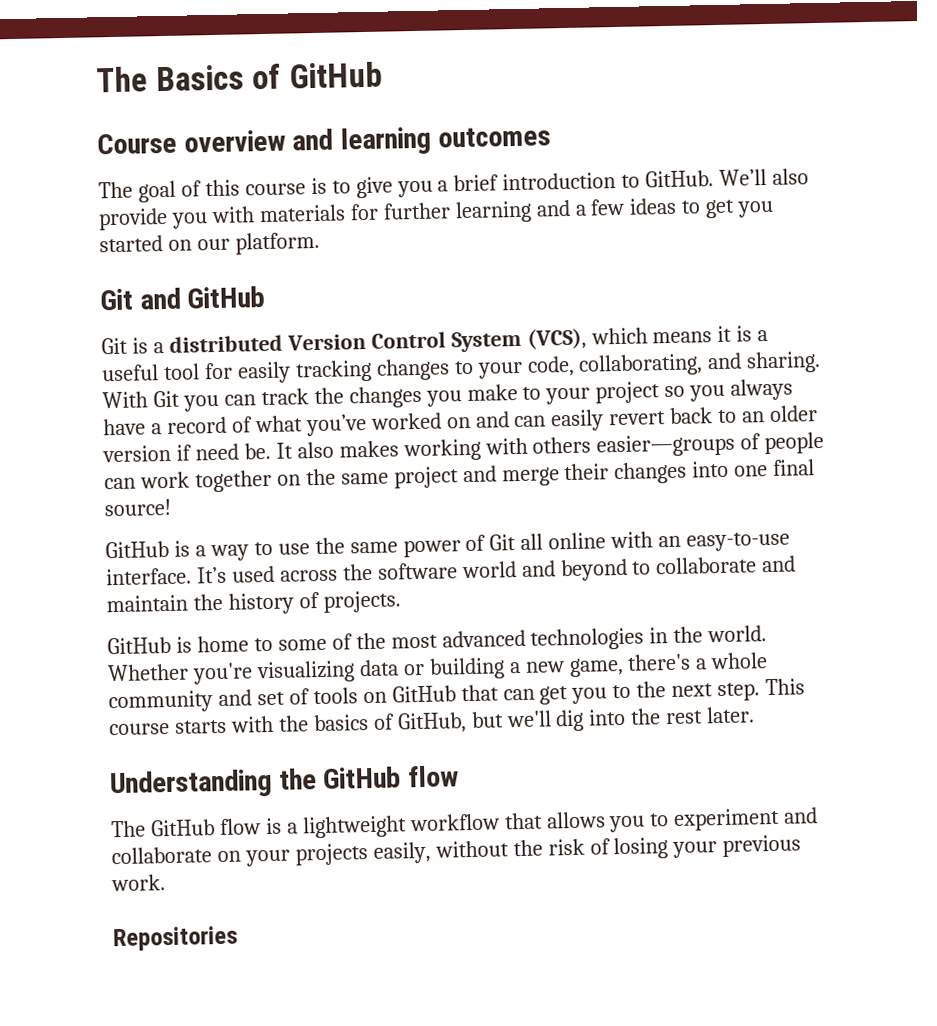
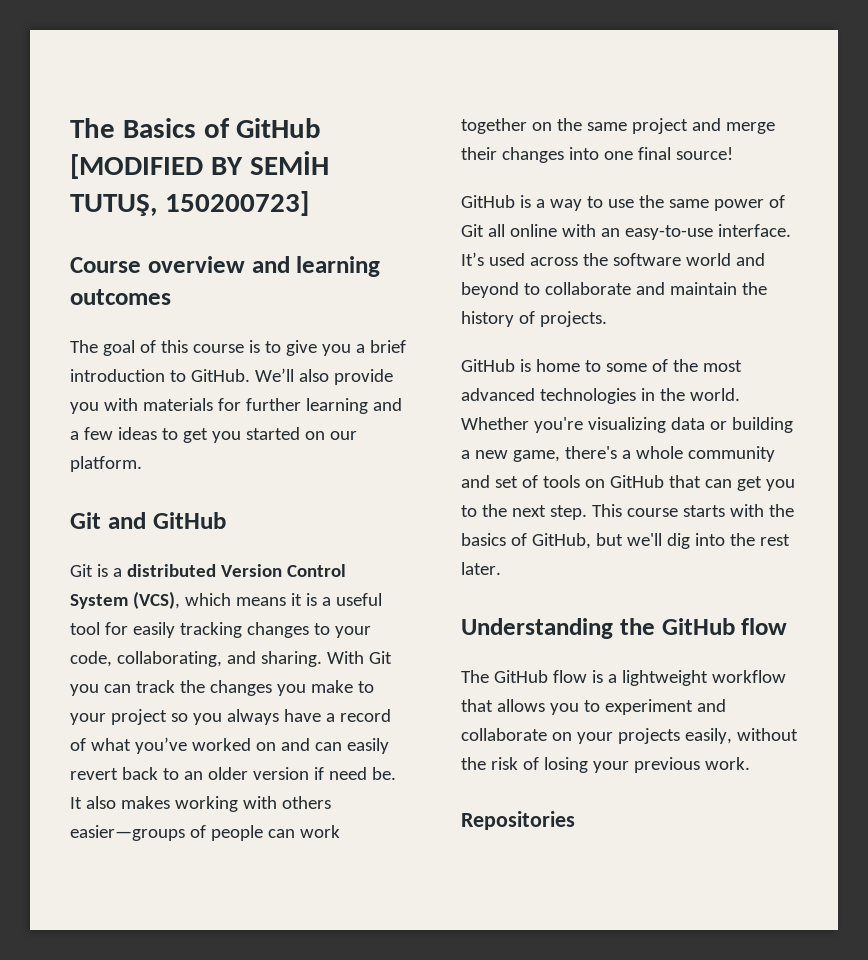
(383, 75) none -> [70,151,329,179] [70,191,309,216] [MODIFIED BY SEMİH TUTUŞ, 150200723]

